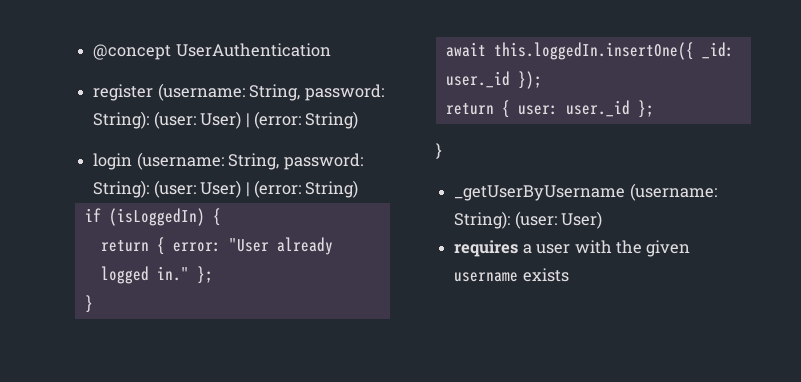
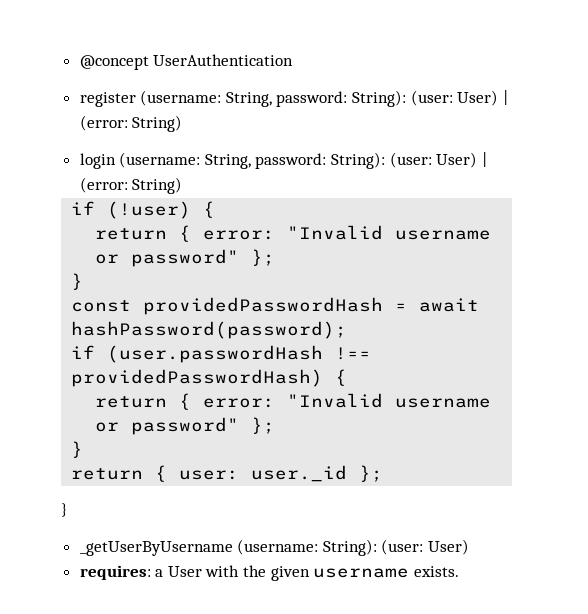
[108,208,221,226] [100,237,333,255] [100,266,213,284] [84,295,93,313] [445,42,734,60] [445,71,542,89] (isLoggedIn) { // return { error: "User already logged in." }; // } // await this.loggedIn.insertOne({ _id: user._id }); -> [107,201,216,219] [95,225,492,242] [95,249,276,267] [71,273,84,290] [71,297,480,315] [71,321,348,339] [71,345,372,363] [71,369,348,387] [95,393,492,410] [95,417,276,435] [71,441,84,458] (!user) { // return { error: "Invalid username or password" }; // } // const providedPasswordHash = await hashPassword(password); // if (user.passwordHash !== providedPasswordHash) { // return { error: "Invalid username or password" }; // }
[454,240,571,257] requires a user -> [79,565,202,580] requires: a User
[522,268,569,282] exists -> [413,566,459,577] exists.

